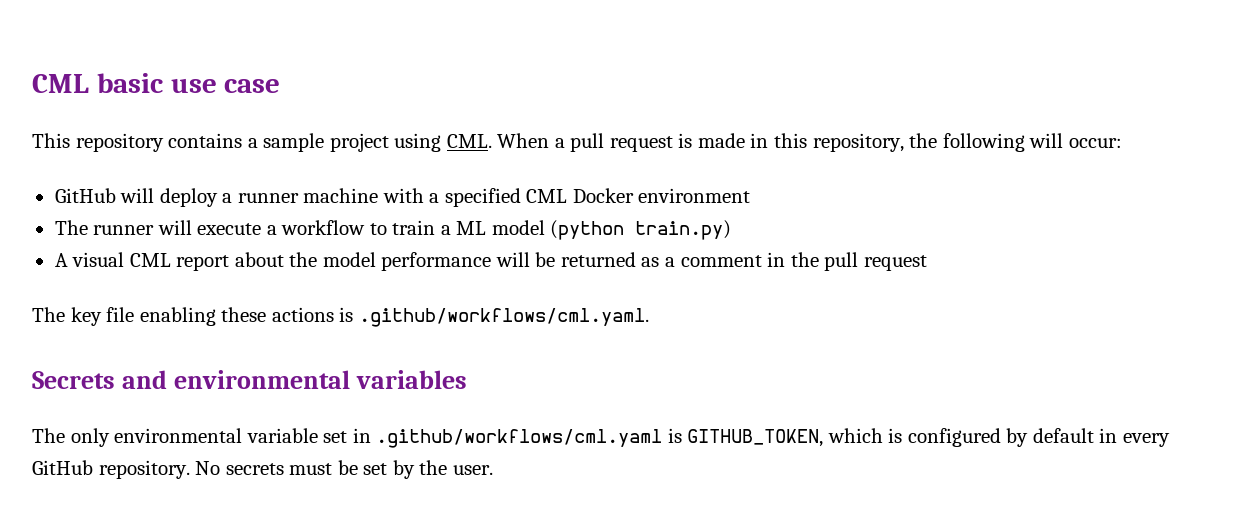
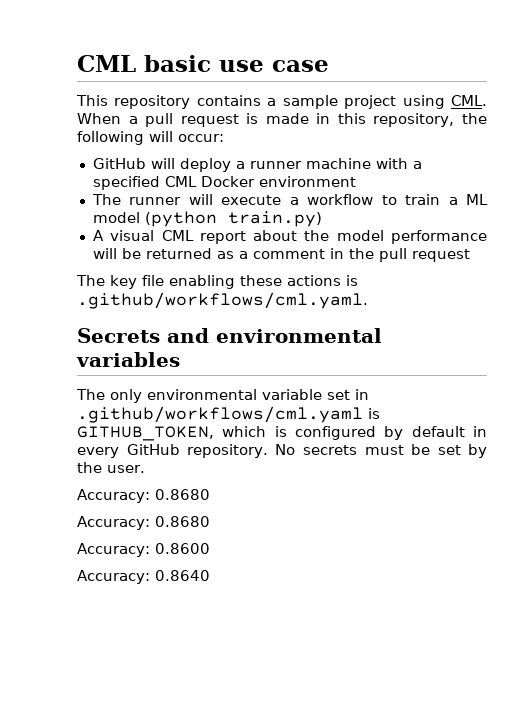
(493, 470) none -> [77,489,210,503] [77,516,210,530] [77,543,210,557] [77,570,210,584] // Accuracy: 0.8680 // Accuracy: 0.8680 // Accuracy: 0.8600 // Accuracy: 0.8640

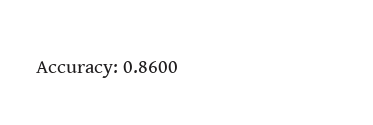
[77,55,329,72] [76,95,487,109] [77,113,487,127] [77,131,224,145] [92,158,422,172] [92,176,356,190] [91,194,488,205] [92,211,322,227] [92,230,487,244] [92,248,470,262] [76,275,358,289] [77,292,368,309] [77,328,382,343] [76,352,180,367] [76,389,369,403] [77,406,380,423] [77,426,487,441] [77,444,487,458] [77,462,145,473] [77,489,210,503] [77,516,210,530] CML basic use case // This repository contains a sample project using CML. When a pull request is made in this repository, the following will occur: // GitHub will deploy a runner machine with a specified CML Docker environment // The runner will execute a workflow to train a ML model (python train.py) // A visual CML report about the model performance will be returned as a comment in the pull request // The key file enabling these actions is .github/workflows/cml.yaml. // Secrets and environmental variables // The only environmental variable set in .github/workflows/cml.yaml is GITHUB_TOKEN, which is configured by default in every GitHub repository. No secrets must be set by the user. // Accuracy: 0.8680 // Accuracy: 0.8680 // -> (36, 69) none
[77,570,210,584] // Accuracy: 0.8640 -> (179, 67) none

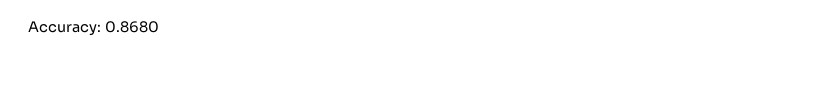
[123,61,179,73] 0.8600 -> [104,21,159,33] 0.8680

